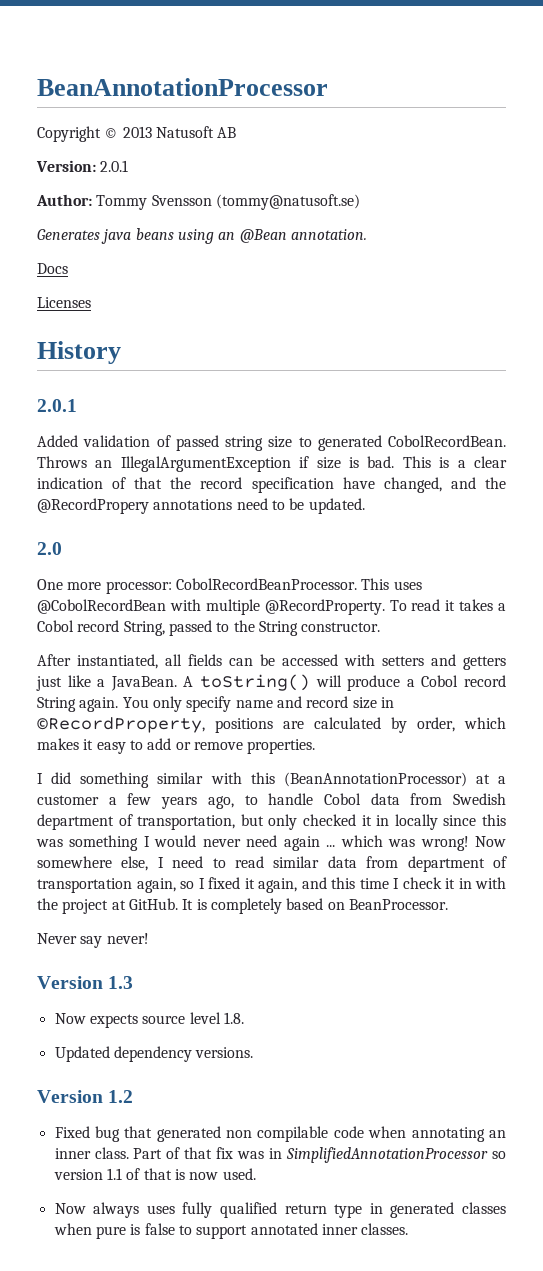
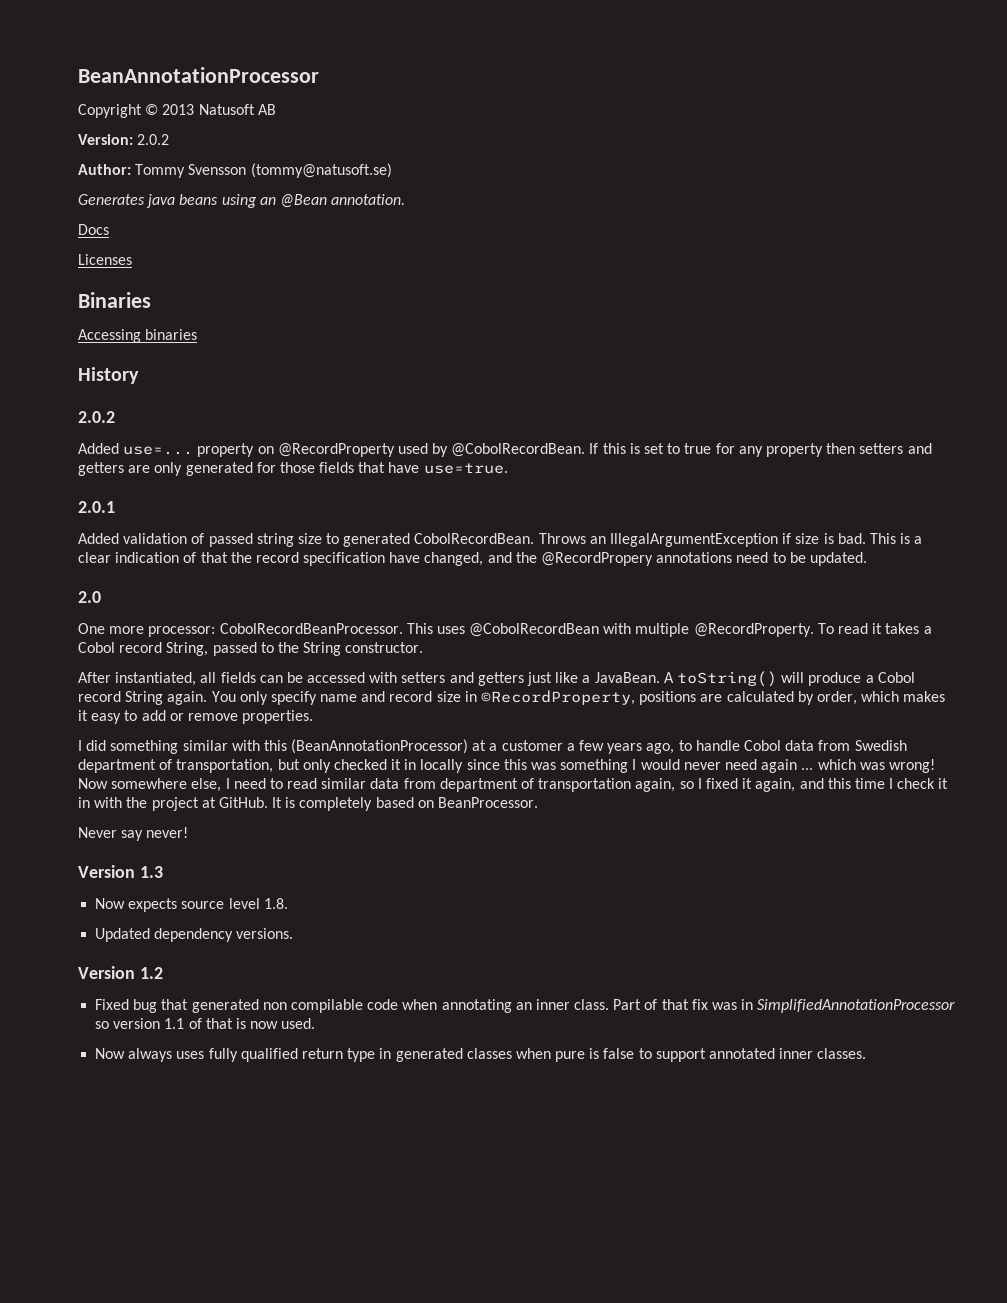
[100,160,129,172] 2.0.1 -> [137,134,170,145] 2.0.2
[37,341,121,364] History -> [78,292,151,308] [78,329,198,343] [78,367,139,384] [78,411,115,423] [78,443,932,457] [78,462,508,476] Binaries // Accessing binaries // History // 2.0.2 // Added use=... property on @RecordProperty used by @CobolRecordBean. If this is set to true for any property then setters and getters are only generated for those fields that have use=true.

